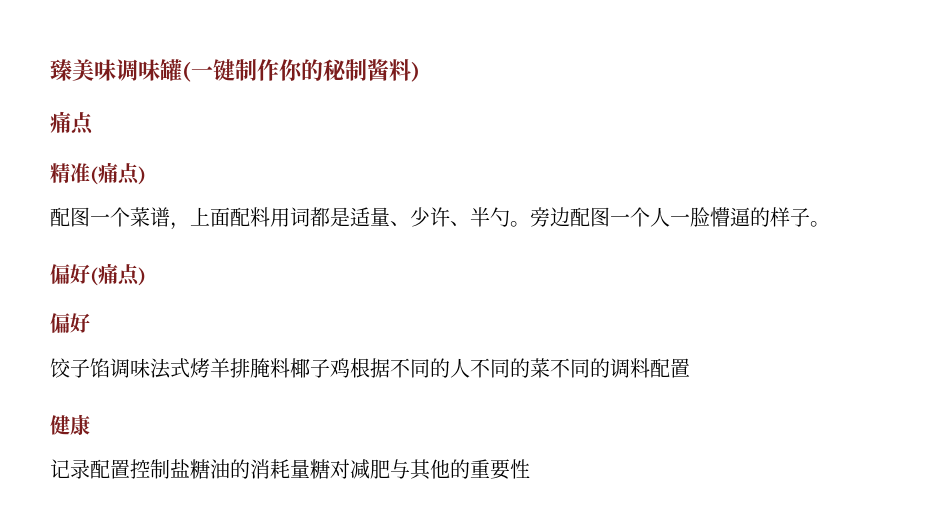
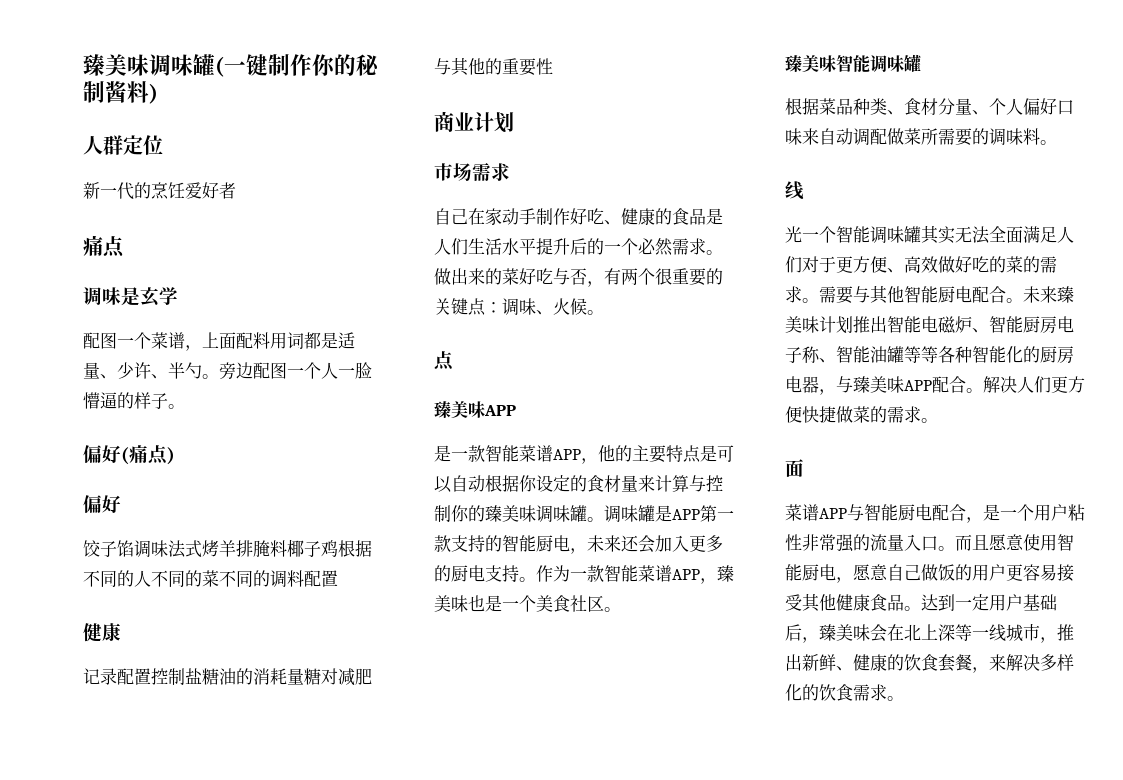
[50,111,94,135] [50,162,146,185] 痛点 // 精准(痛点) -> [83,135,163,155] [83,182,236,200] [83,235,125,258] [83,287,178,307] 人群定位 // 新一代的烹饪爱好者 // 痛点 // 调味是玄学
(530, 469) none -> [434,111,514,133] [434,163,510,181] [434,208,723,226] [434,238,723,256] [434,268,723,287] [434,298,604,316] [434,351,454,371] [434,401,516,418] [434,445,734,464] [434,475,723,493] [434,505,734,523] [434,535,723,554] [434,565,734,584] [434,595,621,612] [785,54,921,72] [785,98,1074,116] [785,128,1057,146] [785,181,804,200] [785,225,1074,244] [785,256,1057,273] [785,285,1074,304] [785,316,1074,334] [785,346,1074,364] [785,376,1085,395] [785,406,938,423] [785,459,804,477] [785,504,1085,523] [785,534,1074,552] [785,564,1074,583] [785,593,1057,612] [785,624,1074,643] [785,654,1074,673] [785,684,904,701] // 商业计划 // 市场需求 // 自己在家动手制作好吃、健康的食品是人们生活水平提升后的一个必然需求。做出来的菜好吃与否，有两个很重要的关键点：调味、火候。 // 点 // 臻美味APP // 是一款智能菜谱APP，他的主要特点是可以自动根据你设定的食材量来计算与控制你的臻美味调味罐。调味罐是APP第一款支持的智能厨电，未来还会加入更多的厨电支持。作为一款智能菜谱APP，臻美味也是一个美食社区。 // 臻美味智能调味罐 // 根据菜品种类、食材分量、个人偏好口味来自动调配做菜所需要的调味料。 // 线 // 光一个智能调味罐其实无法全面满足人们对于更方便、高效做好吃的菜的需求。需要与其他智能厨电配合。未来臻美味计划推出智能电磁炉、智能厨房电子称、智能油罐等等各种智能化的厨房电器，与臻美味APP配合。解决人们更方便快捷做菜的需求。 // 面 // 菜谱APP与智能厨电配合，是一个用户粘性非常强的流量入口。而且愿意使用智能厨电，愿意自己做饭的用户更容易接受其他健康食品。达到一定用户基础后，臻美味会在北上深等一线城市，推出新鲜、健康的饮食套餐，来解决多样化的饮食需求。

